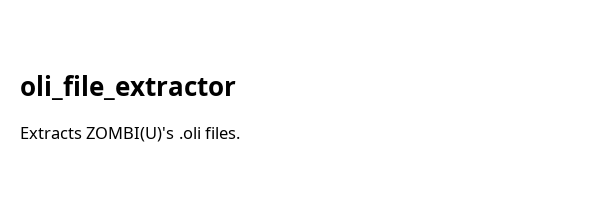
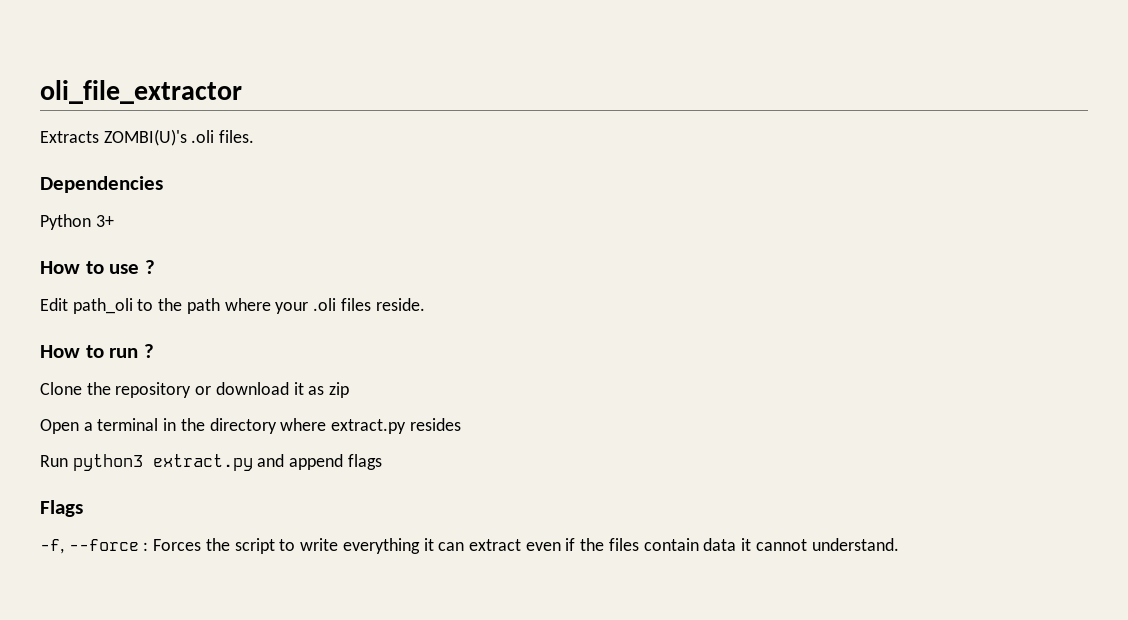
(241, 133) none -> [40,176,163,193] [40,214,114,230] [40,260,155,274] [40,298,425,314] [40,344,154,358] [40,382,350,398] [40,418,461,434] [40,454,382,471] [40,500,83,517] [40,538,899,554] // Dependencies // Python 3+ // How to use ? // Edit path_oli to the path where your .oli files reside. // How to run ? // Clone the repository or download it as zip // Open a terminal in the directory where extract.py resides // Run python3 extract.py and append flags // Flags // -f, --force : Forces the script to write everything it can extract even if the files contain data it cannot understand.

